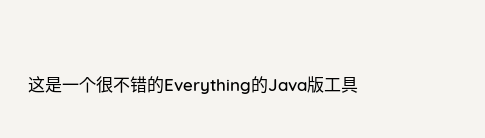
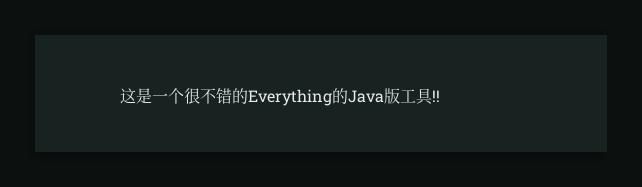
(358, 85) none -> [431,90,440,102] !!

